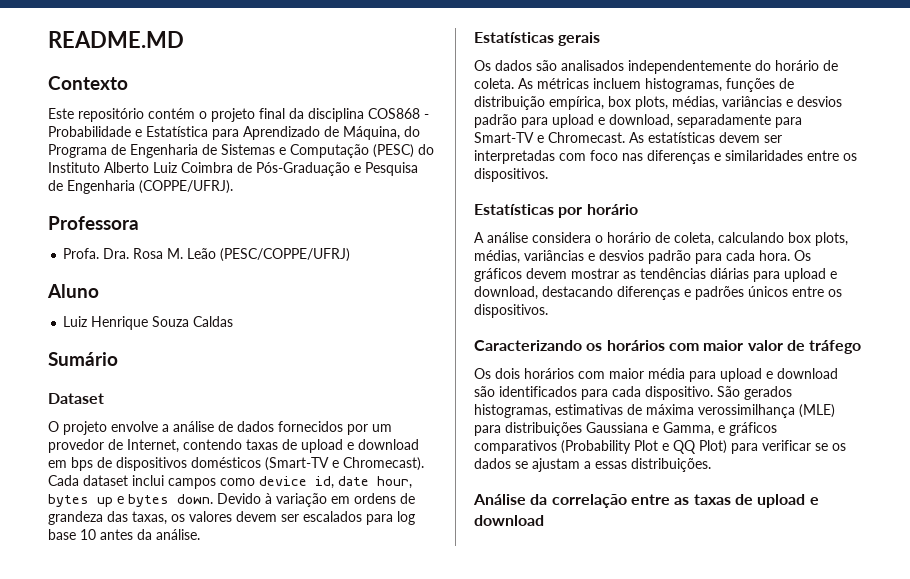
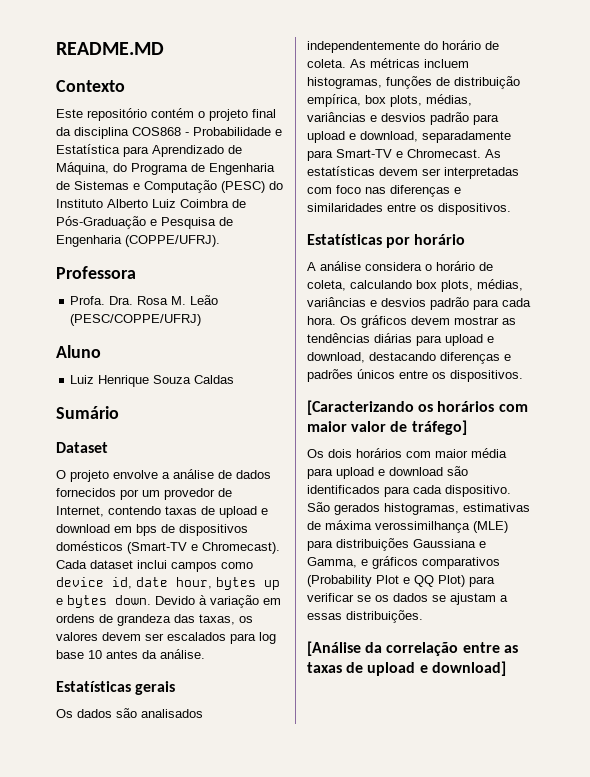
[474,340,582,351] Caracterizando -> [307,400,414,415] [Caracterizando
[809,340,862,354] tráfego -> [411,420,467,435] tráfego]
[473,494,526,505] Análise -> [307,641,361,656] [Análise
[474,515,544,526] download -> [431,661,506,676] download]

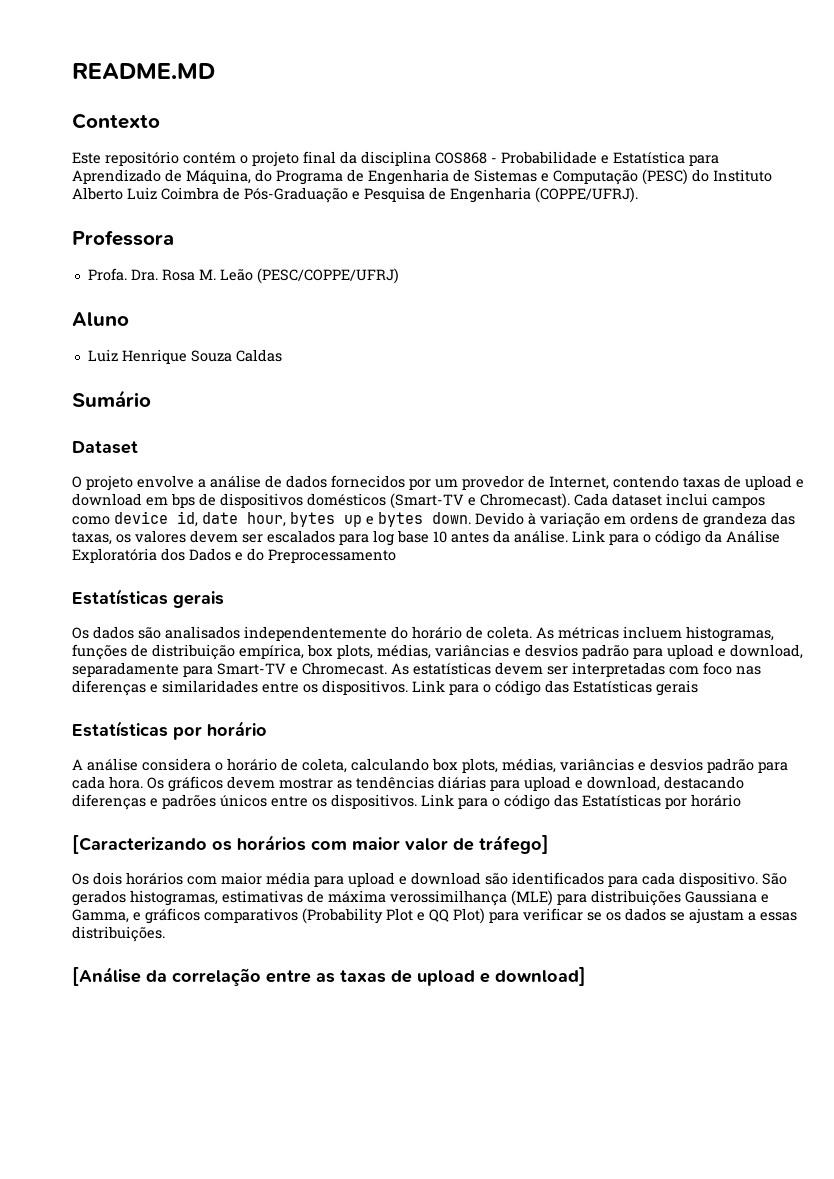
(205, 654) none -> [572,530,780,546] [72,548,396,563] Link para o código da Análise Exploratória dos Dados e do Preprocessamento
(511, 209) none -> [412,680,698,696] Link para o código das Estatísticas gerais
(523, 376) none -> [421,794,741,810] Link para o código das Estatísticas por horário

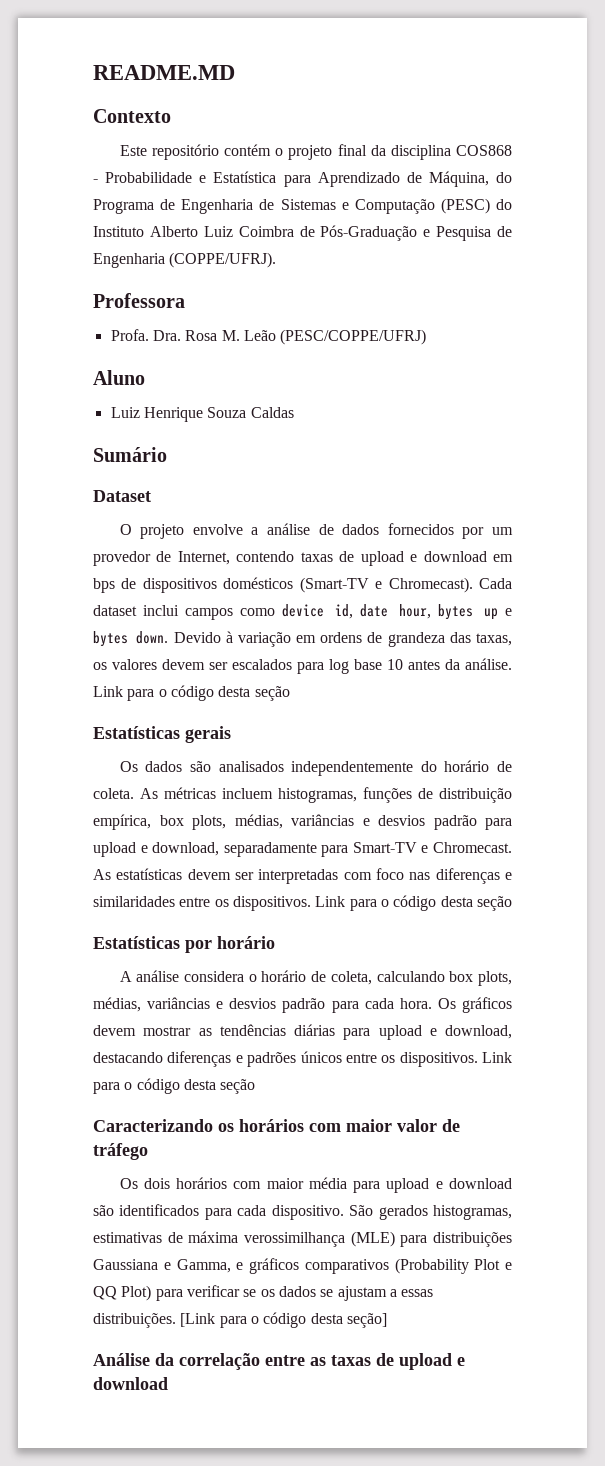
[705,530,780,543] [72,548,396,563] da Análise Exploratória dos Dados e do Preprocessamento -> [218,686,290,701] desta seção
[545,680,698,696] das Estatísticas gerais -> [440,896,512,911] desta seção
[554,794,741,809] [72,835,207,854] das Estatísticas por horário // [Caracterizando -> [183,1079,256,1094] [93,1119,213,1132] desta seção // Caracterizando
[479,835,549,854] tráfego] -> [93,1143,148,1160] tráfego
[72,967,141,986] // [Análise -> [180,1312,387,1328] [93,1353,150,1366] [Link para o código desta seção] // Análise
[495,967,586,986] download] -> [93,1377,168,1390] download

